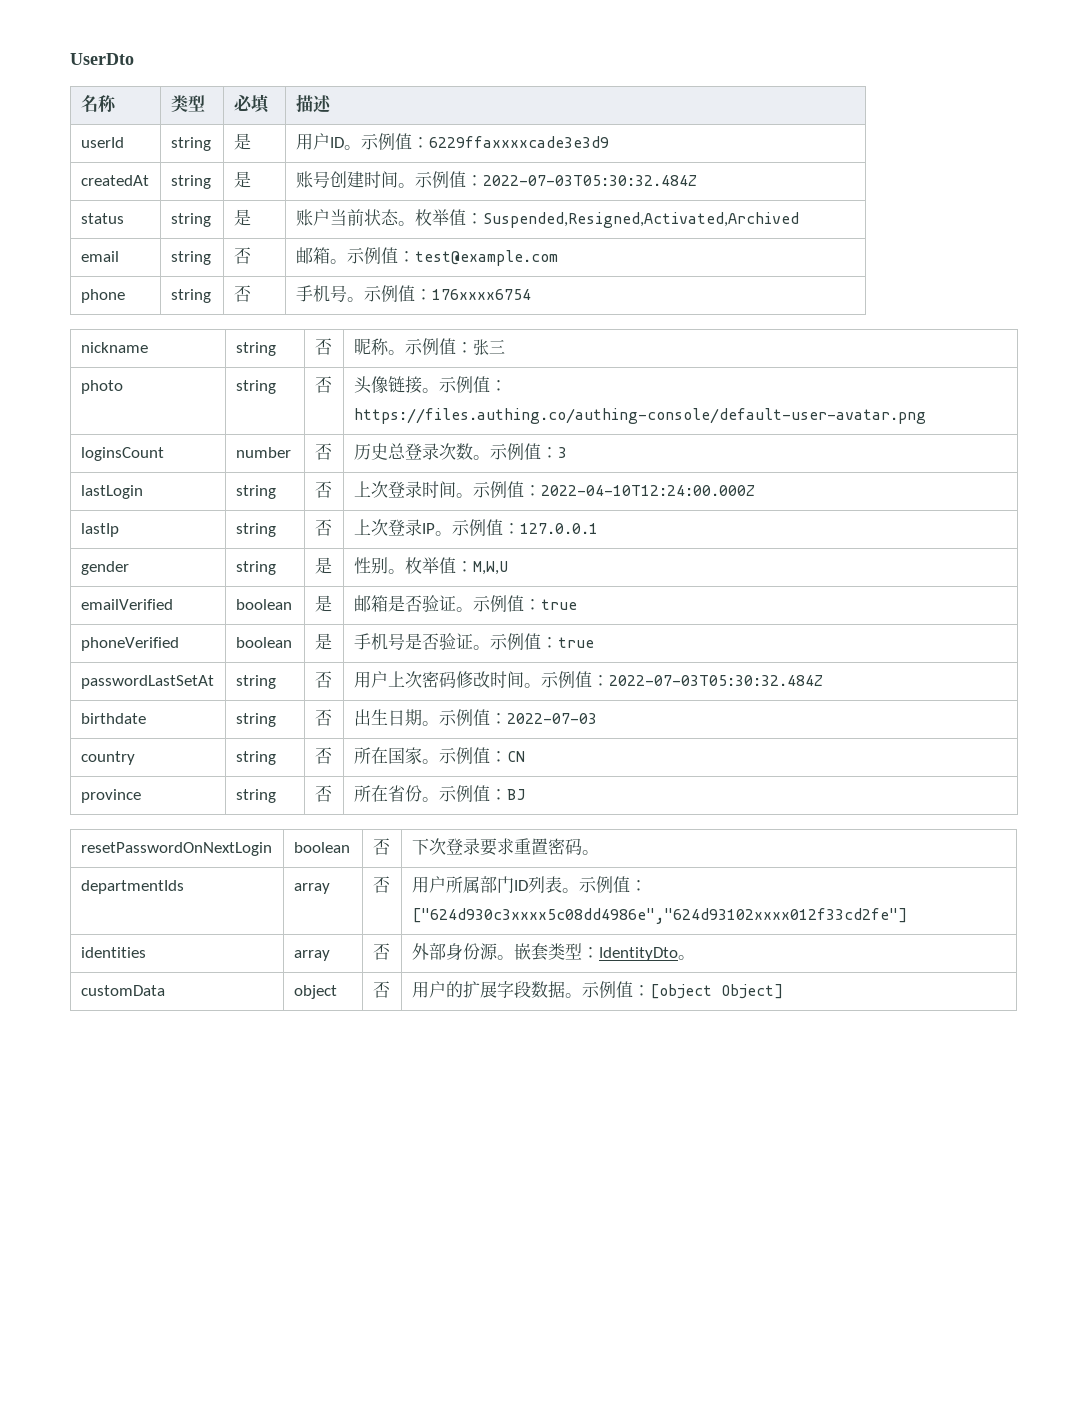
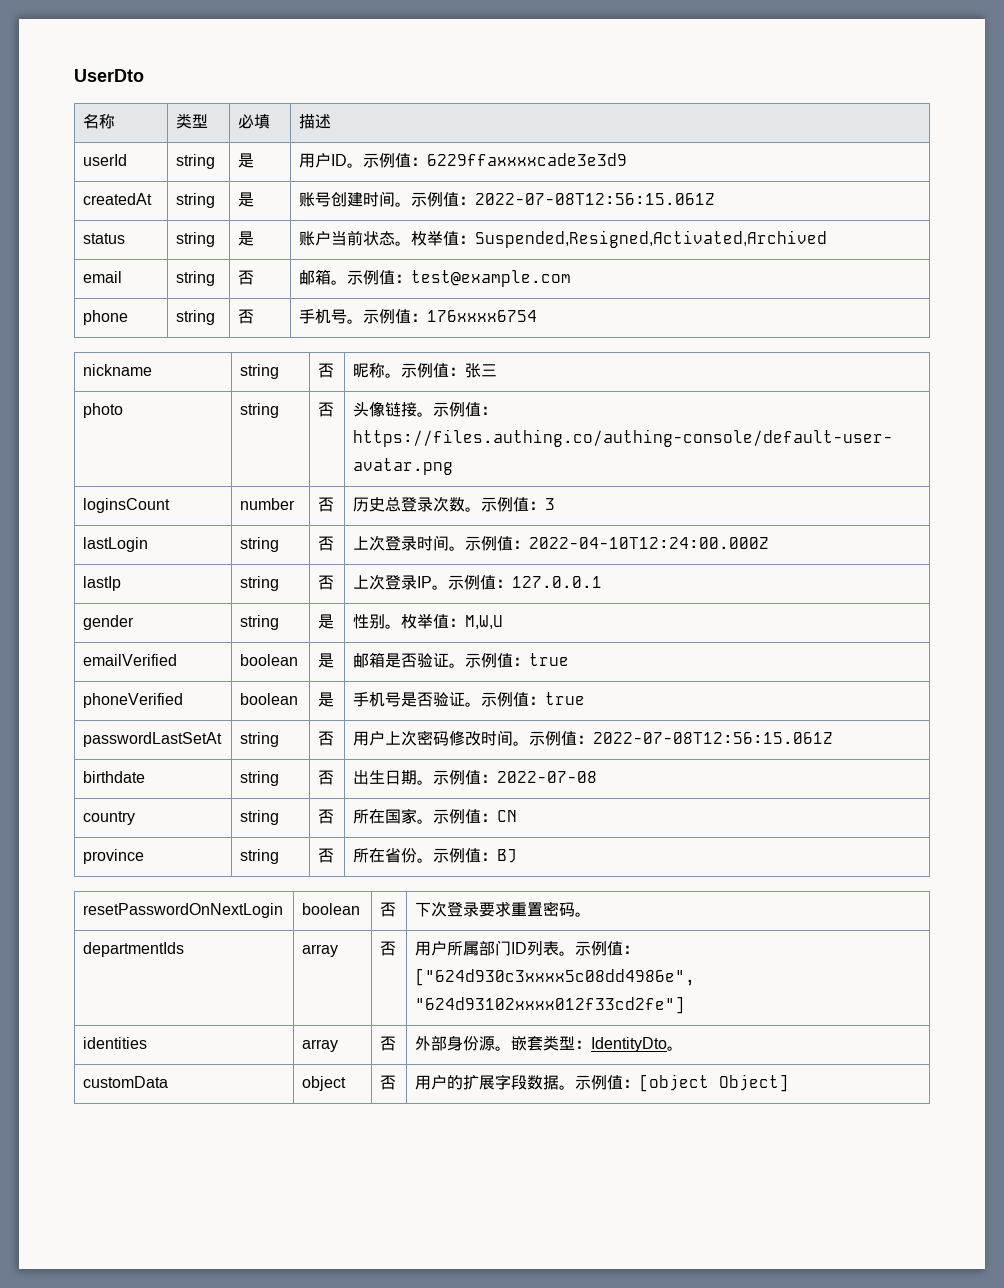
[482,175,697,186] 2022-07-03T05:30:32.484Z -> [475,193,716,205] 2022-07-08T12:56:15.061Z
[608,675,823,686] 2022-07-03T05:30:32.484Z -> [593,732,834,744] 2022-07-08T12:56:15.061Z
[506,713,597,724] 2022-07-03 -> [497,771,598,783] 2022-07-08

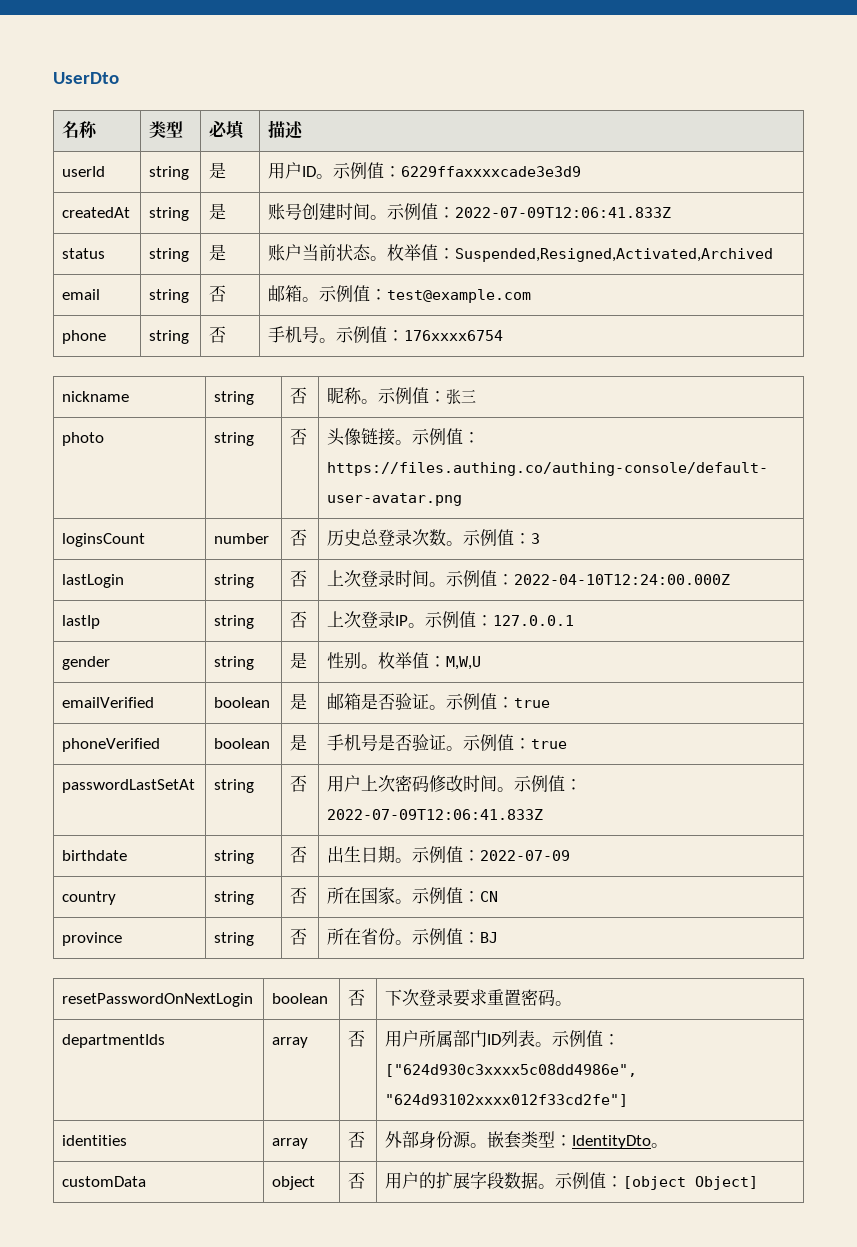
[475,193,716,205] 2022-07-08T12:56:15.061Z -> [455,207,672,218] 2022-07-09T12:06:41.833Z
[593,732,834,744] 2022-07-08T12:56:15.061Z -> [327,809,544,820] 2022-07-09T12:06:41.833Z
[497,771,598,783] 2022-07-08 -> [480,850,571,861] 2022-07-09

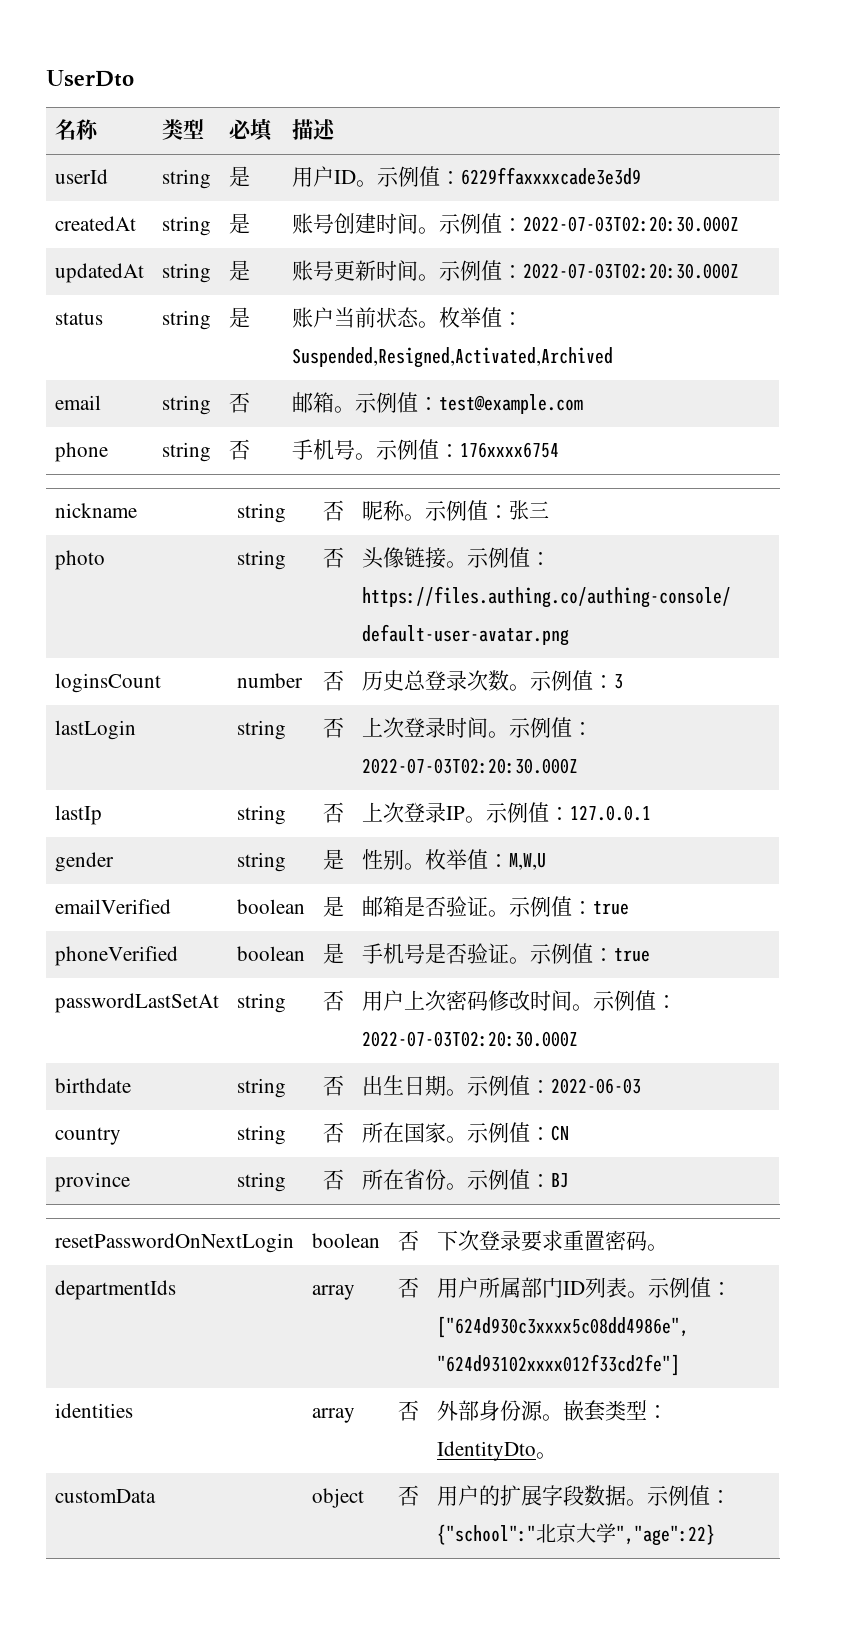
[455,207,672,218] 2022-07-09T12:06:41.833Z -> [522,216,739,232] [54,263,144,283] [161,263,211,283] [228,260,250,281] [291,260,739,281] 2022-07-03T02:20:30.000Z // updatedAt | string | 是 | 账号更新时间。示例值：2022-07-03T02:20:30.000Z
[514,574,731,585] 2022-04-10T12:24:00.000Z -> [361,758,578,774] 2022-07-03T02:20:30.000Z
[327,809,544,820] 2022-07-09T12:06:41.833Z -> [361,1031,578,1047] 2022-07-03T02:20:30.000Z
[480,850,571,861] 2022-07-09 -> [550,1078,641,1094] 2022-06-03
[623,1176,759,1190] [object Object] -> [436,1523,715,1546] {"school":"北京大学","age":22}

